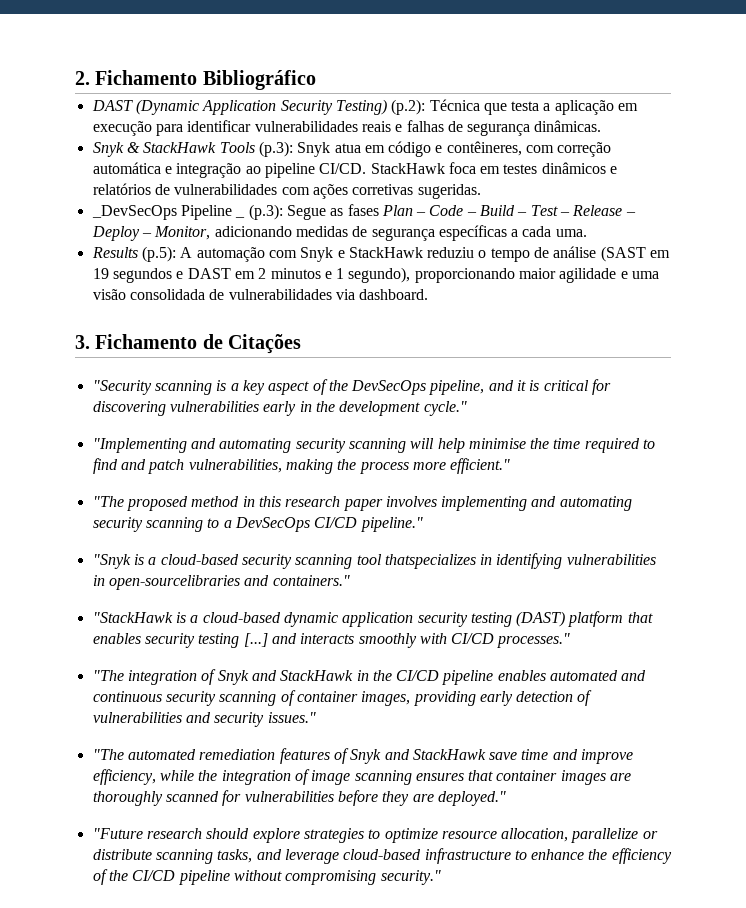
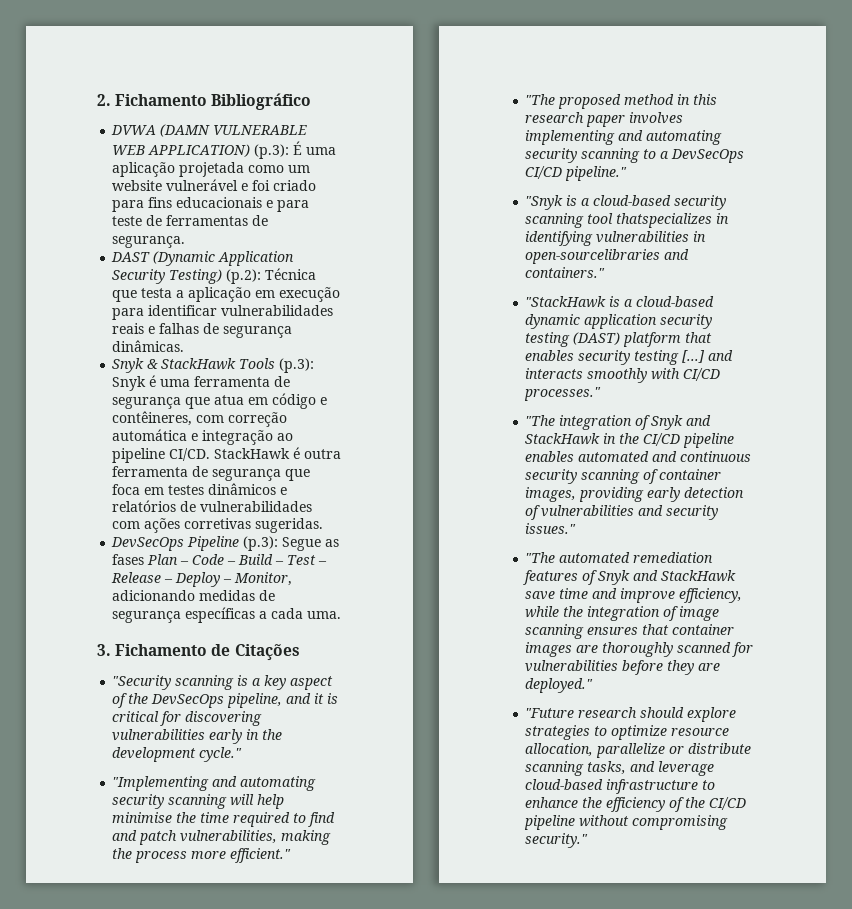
(316, 80) none -> [111,124,308,137] [112,141,337,159] [112,162,311,177] [112,179,317,191] [112,197,310,212] [112,215,269,226] [112,236,186,248] // DVWA (DAMN VULNERABLE WEB APPLICATION) (p.3): É uma aplicação projetada como um website vulnerável e foi criado para fins educacionais e para teste de ferramentas de segurança.
(331, 149) none -> [149,375,291,387] [112,397,211,409] é uma ferramenta de segurança que
(445, 168) none -> [293,447,342,459] [112,466,311,481] é outra ferramenta de segurança que
[91,205,246,220] _DevSecOps Pipeline _ -> [111,536,240,551] DevSecOps Pipeline
[91,246,671,262] [92,267,660,283] [92,289,429,300] // Results (p.5): A automação com Snyk e StackHawk reduziu o tempo de análise (SAST em 19 segundos e DAST em 2 minutos e 1 segundo), proporcionando maior agilidade e uma visão consolidada de vulnerabilidades via dashboard. -> (342, 615) none

